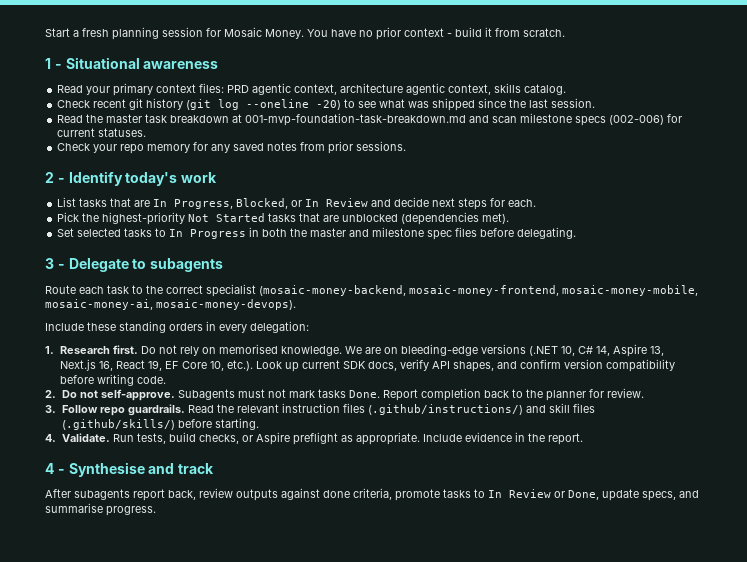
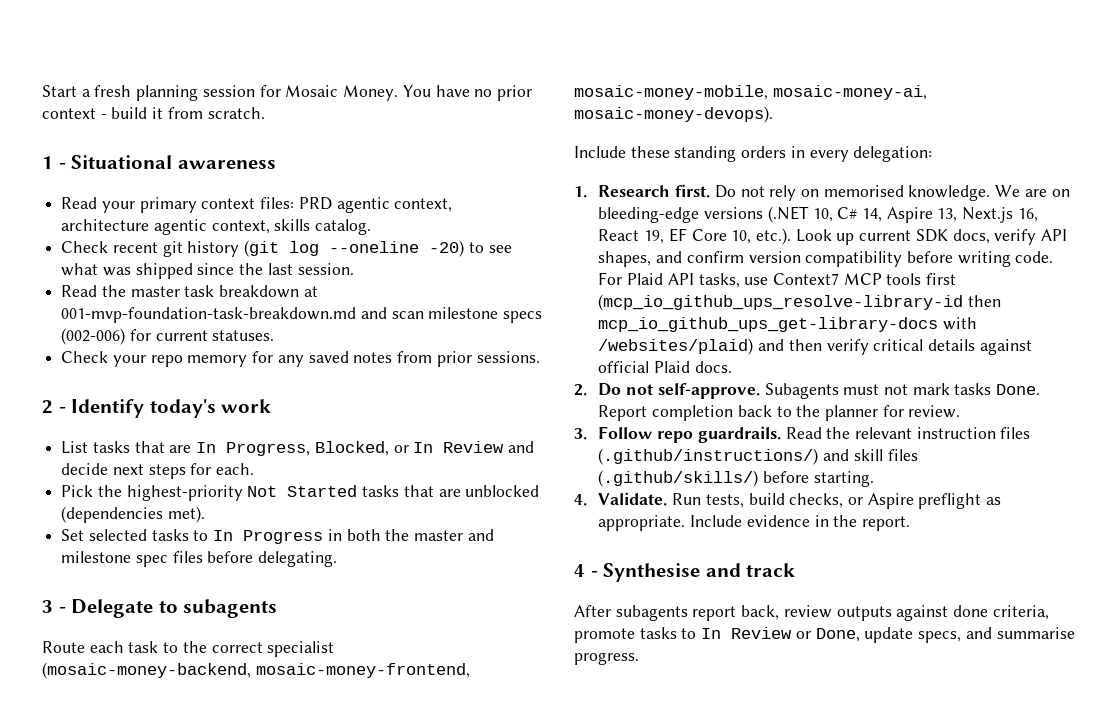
(166, 380) none -> [598,272,957,288] [598,294,1002,311] [598,317,978,332] [598,338,1032,355] [598,361,732,373] For Plaid API tasks, use Context7 MCP tools first (mcp_io_github_ups_resolve-library-id then mcp_io_github_ups_get-library-docs with /websites/plaid) and then verify critical details against official Plaid docs.

